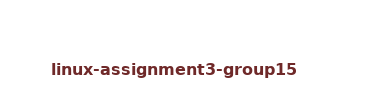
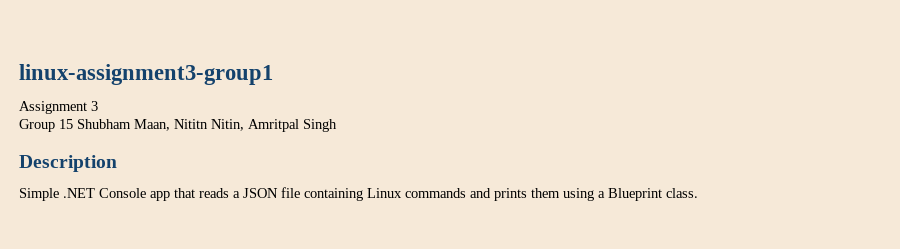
[51,63,297,78] linux-assignment3-group15 -> [19,64,273,85] [19,101,98,114] [19,119,337,132] [19,155,117,172] [19,187,698,201] linux-assignment3-group1 // Assignment 3 // Group 15 Shubham Maan, Nititn Nitin, Amritpal Singh // Description // Simple .NET Console app that reads a JSON file containing Linux commands and prints them using a Blueprint class.

